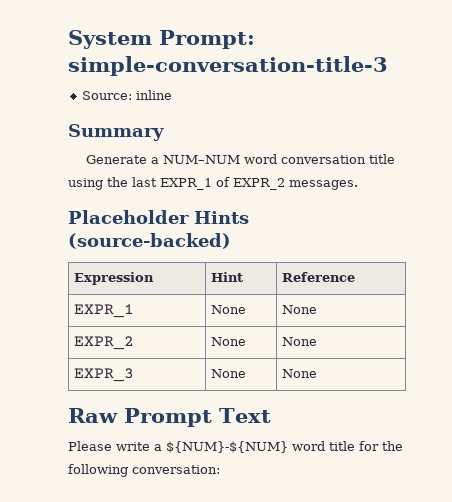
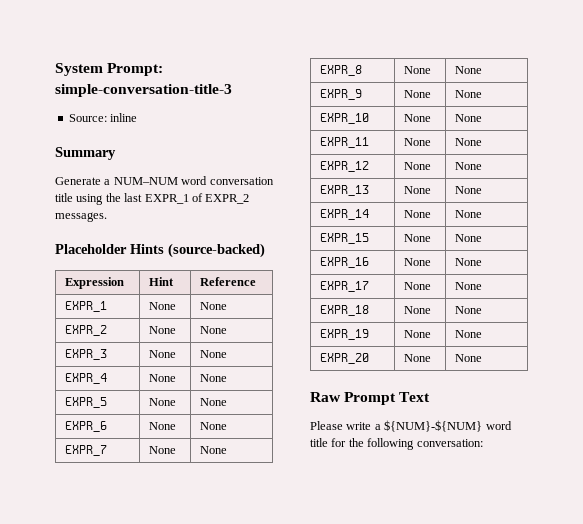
(317, 373) none -> [64,373,107,384] [148,374,176,382] [199,374,227,382] [64,397,107,408] [148,398,176,406] [199,398,227,406] [64,421,107,432] [148,422,176,430] [199,422,227,430] [64,445,107,456] [148,446,176,454] [199,446,227,454] [319,65,362,76] [403,66,431,74] [454,66,482,74] [319,89,362,100] [403,90,431,98] [454,90,482,98] [319,113,369,124] [403,114,431,122] [454,114,482,122] [319,137,369,148] [403,138,431,146] [454,138,482,146] [319,161,369,172] [403,162,431,170] [454,162,482,170] [319,185,369,196] [403,186,431,194] [454,186,482,194] [319,209,369,220] [403,210,431,218] [454,210,482,218] [319,233,369,244] [403,234,431,242] [454,234,482,242] [319,257,369,268] [403,258,431,266] [454,258,482,266] [319,281,369,292] [403,282,431,290] [454,282,482,290] [319,305,369,316] [403,306,431,314] [454,306,482,314] [319,329,369,340] [403,330,431,338] [454,330,482,338] [319,353,369,364] [403,354,431,362] [454,354,482,362] // EXPR_4 | None | None // EXPR_5 | None | None // EXPR_6 | None | None // EXPR_7 | None | None // EXPR_8 | None | None // EXPR_9 | None | None // EXPR_10 | None | None // EXPR_11 | None | None // EXPR_12 | None | None // EXPR_13 | None | None // EXPR_14 | None | None // EXPR_15 | None | None // EXPR_16 | None | None // EXPR_17 | None | None // EXPR_18 | None | None // EXPR_19 | None | None // EXPR_20 | None | None

